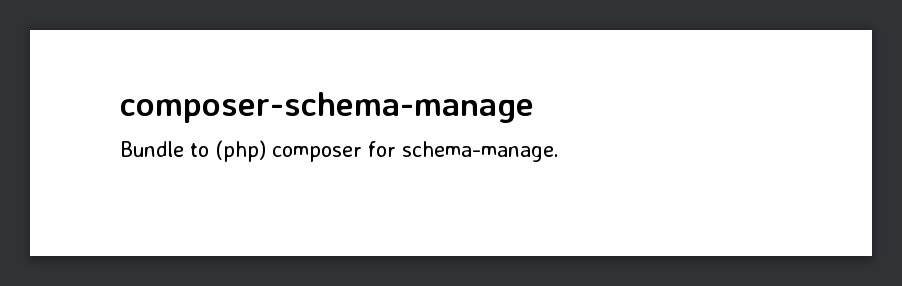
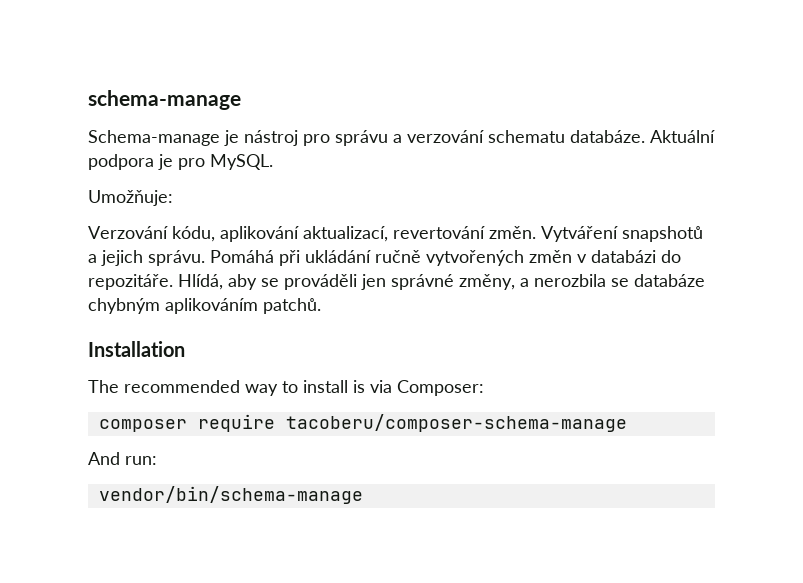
[120,92,534,123] [120,140,559,162] composer-schema-manage // Bundle to (php) composer for schema-manage. -> [88,90,241,110] [88,130,715,146] [88,154,273,170] [88,190,173,206] [88,226,703,242] [88,250,681,266] [88,274,705,290] [88,298,321,314] [88,341,185,357] [88,380,484,396] [98,414,627,432] [88,452,157,465] [98,486,363,504] schema-manage // Schema-manage je nástroj pro správu a verzování schematu databáze. Aktuální podpora je pro MySQL. // Umožňuje: // Verzování kódu, aplikování aktualizací, revertování změn. Vytváření snapshotů a jejich správu. Pomáhá při ukládání ručně vytvořených změn v databázi do repozitáře. Hlídá, aby se prováděli jen správné změny, a nerozbila se databáze chybným aplikováním patchů. // Installation // The recommended way to install is via Composer: // composer require tacoberu/composer-schema-manage // And run: // vendor/bin/schema-manage

